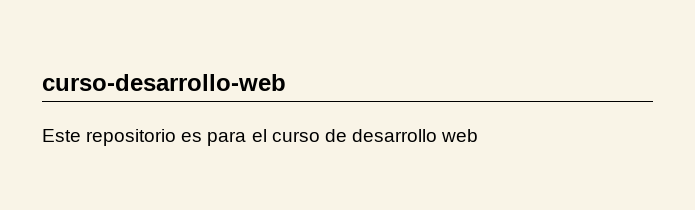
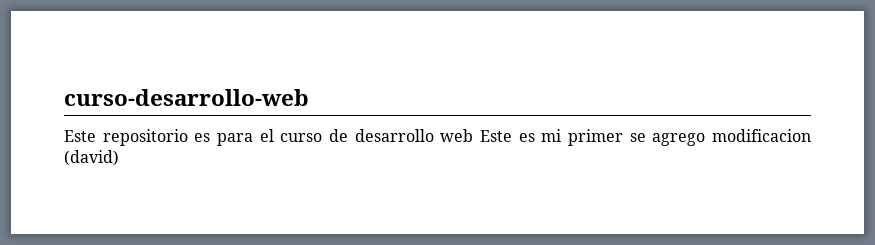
(479, 135) none -> [480,129,811,146] [64,150,119,166] Este es mi primer se agrego modificacion (david)

